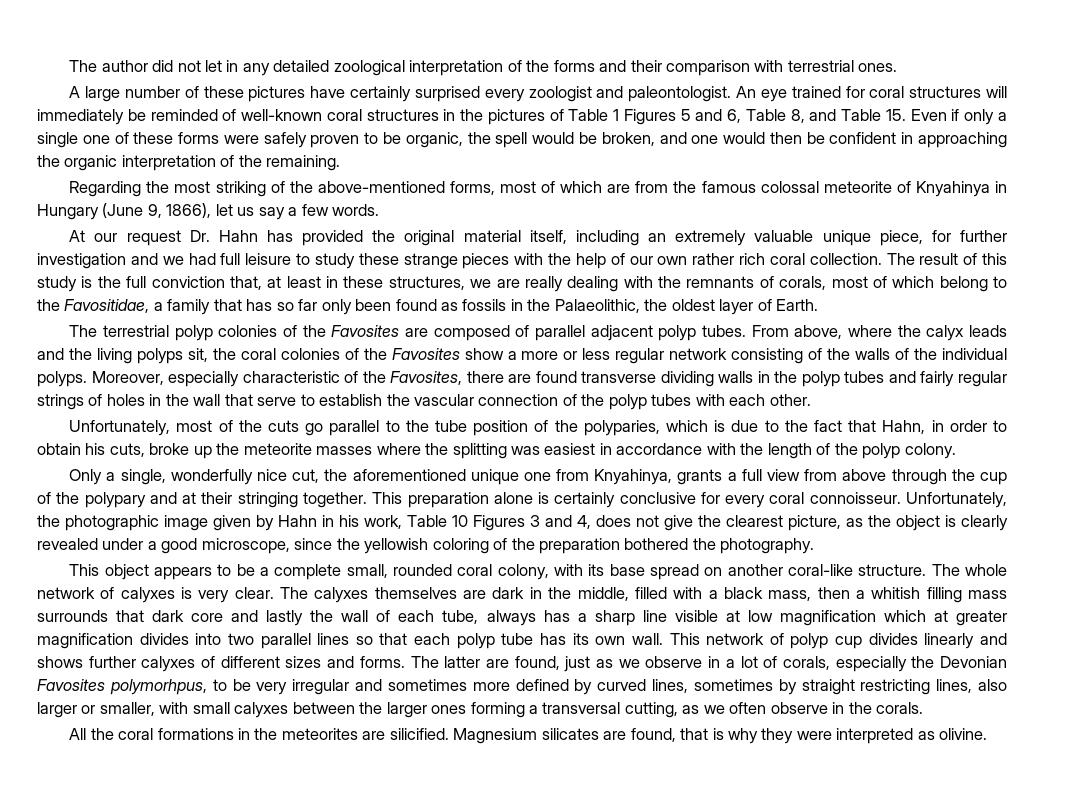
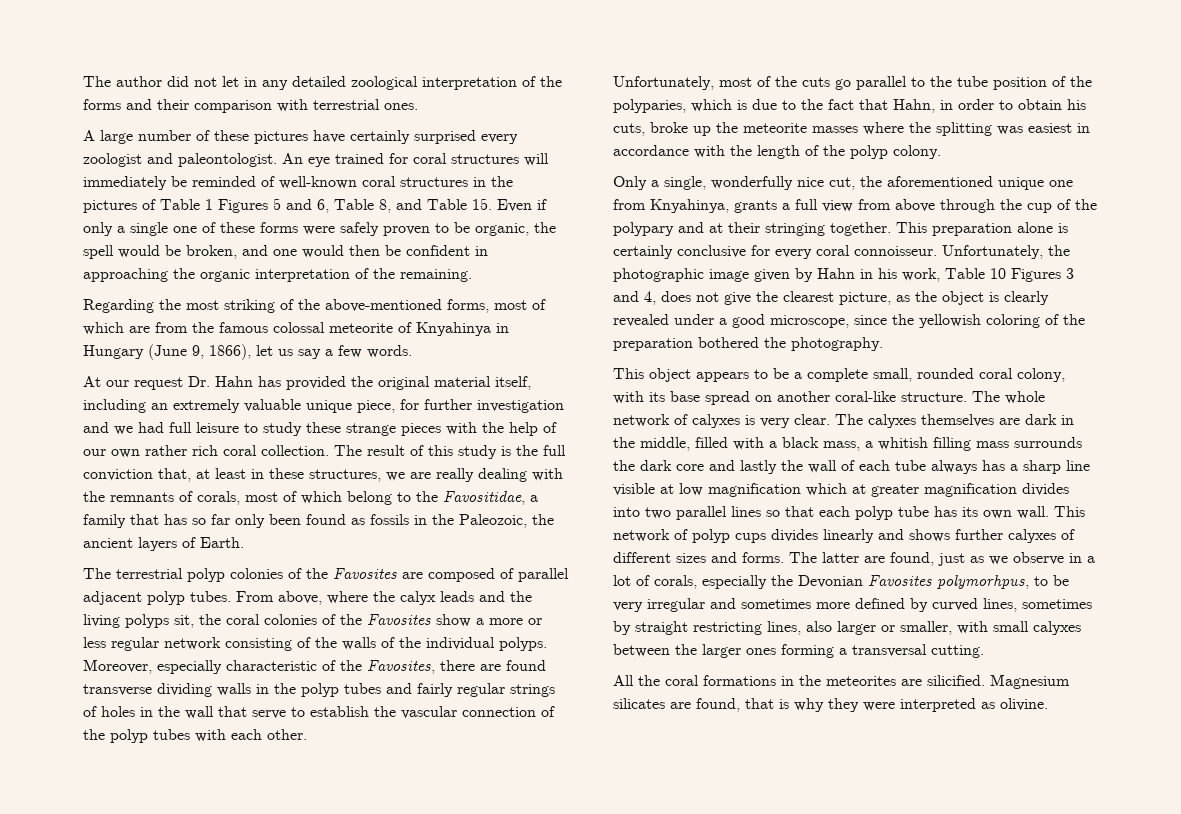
[554,299,754,315] Palaeolithic, the oldest layer -> [459,514,554,528] [83,537,177,551] Paleozoic, the ancient layers
[817,587,850,599] then -> (860, 446) none
[116,610,145,622] that -> [613,460,635,471] the
[442,610,479,624] tube, -> [895,460,926,471] tube
[835,636,863,649] cup -> [735,533,766,543] cups
[624,702,924,718] cutting, as we often observe in the corals. -> [931,645,984,658] cutting.

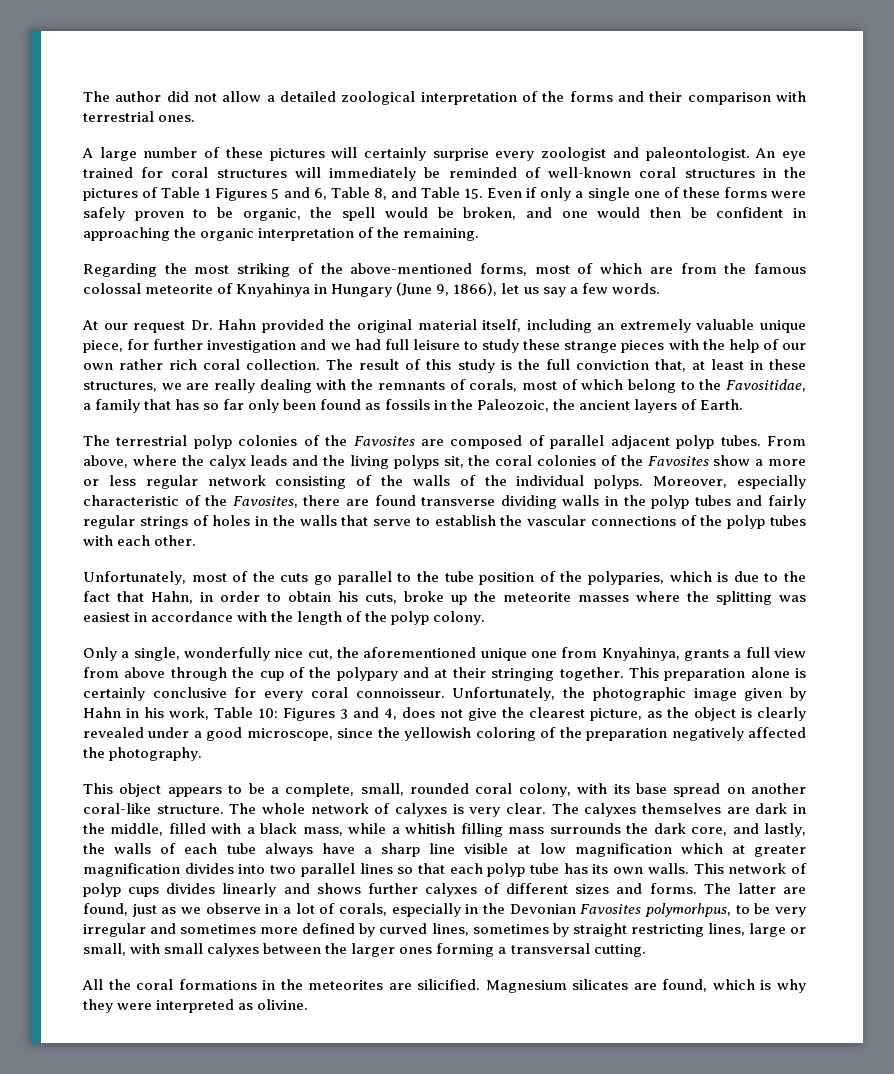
[222,76,288,90] let in any -> [222,91,275,102] allow a
[313,130,476,144] have certainly surprised -> [331,147,489,161] will certainly surprise
[258,376,281,387] has -> (257, 324) none
[185,706,214,719] wall -> [299,515,337,526] walls
[462,707,536,717] connection -> [590,516,676,526] connections
[990,268,1006,279] 10 -> [257,708,278,718] 10:
[698,337,759,348] bothered -> [671,727,806,741] negatively affected
[807,368,868,382] complete -> [285,783,355,797] complete,
(860, 446) none -> [348,823,387,834] while
[676,460,837,474] core and lastly the wall -> [691,823,807,837] [83,843,152,854] core, and lastly, the walls
[982,460,1005,471] has -> [321,843,355,854] have
[1017,506,1049,519] wall. -> [647,863,689,874] walls.
(767, 582) none -> [465,904,479,914] in
[806,621,952,635] also larger or smaller, -> [748,923,806,937] [83,943,126,956] large or small,
[745,698,774,709] that -> [712,979,755,990] which

